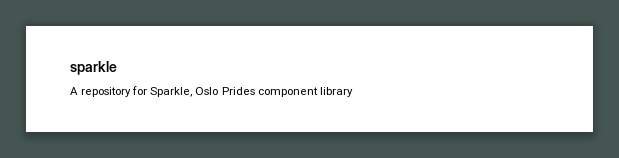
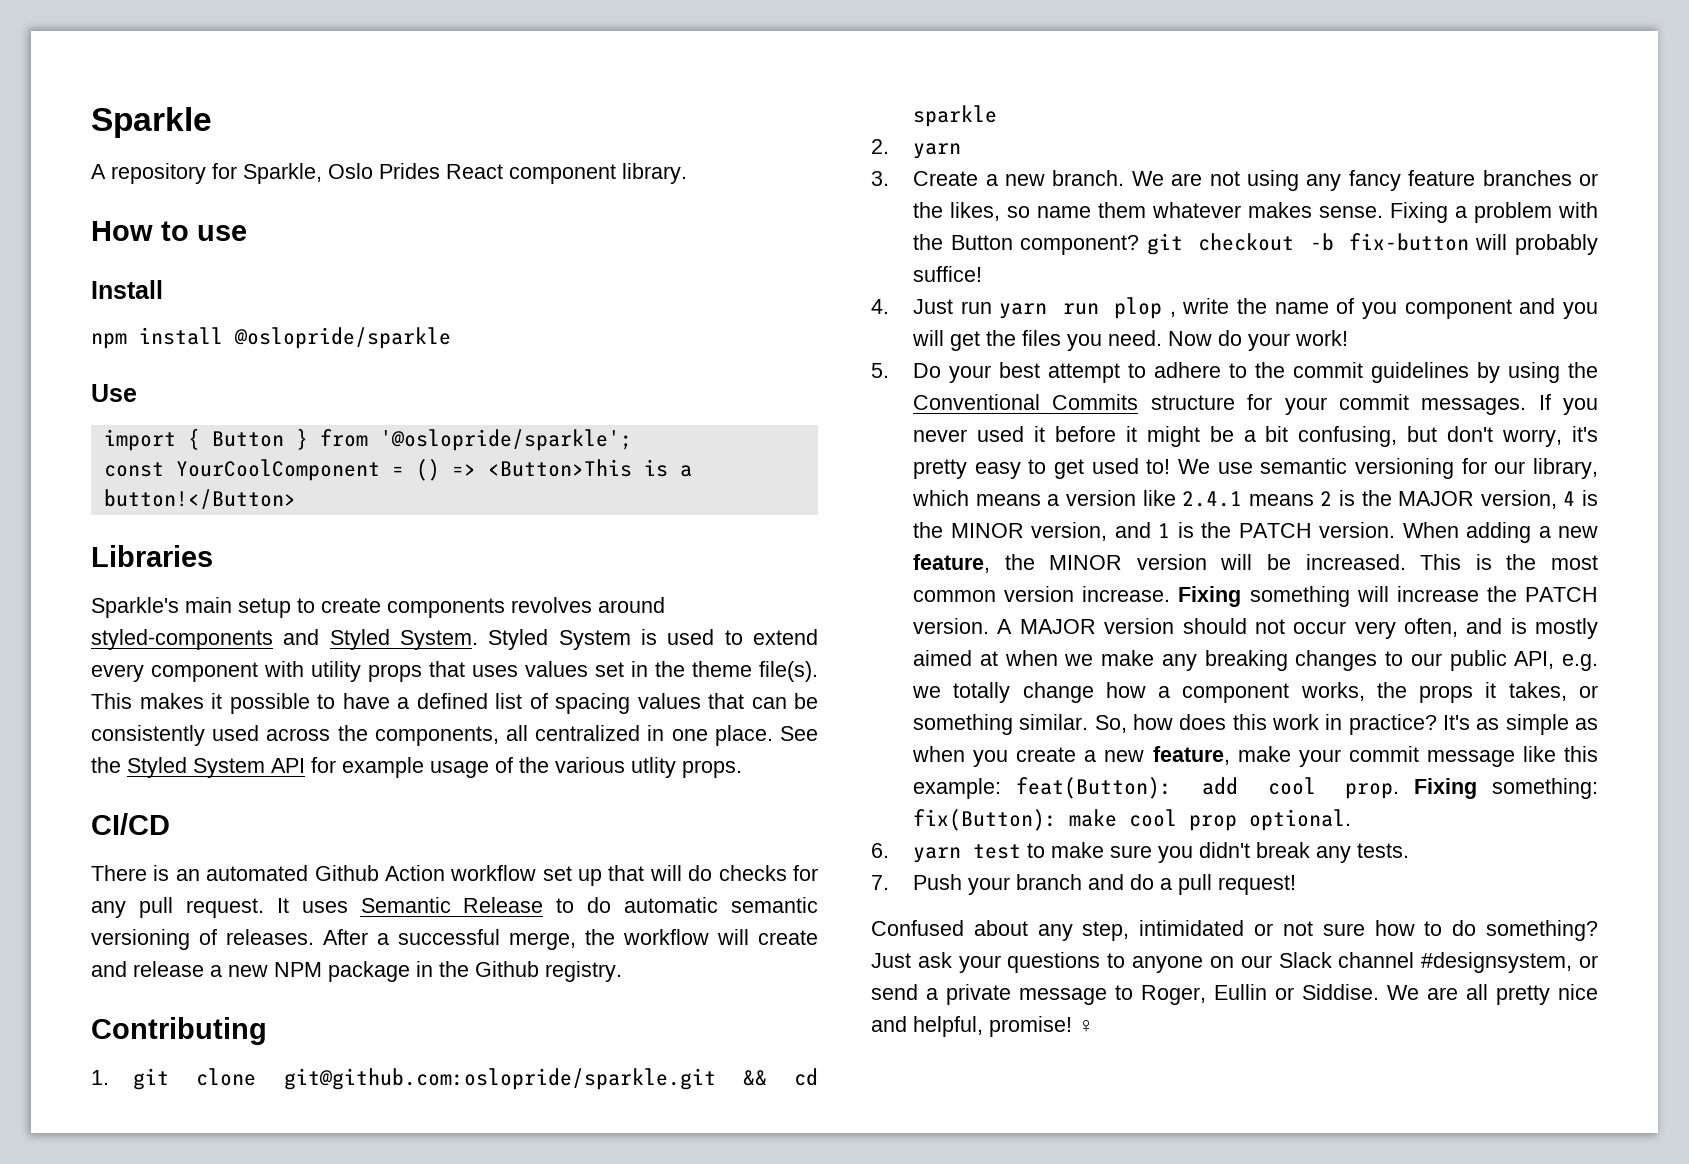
[70,61,117,75] sparkle -> [91,107,212,138] Sparkle
[257,87,353,97] component library -> [446,163,687,184] [91,221,247,241] [91,280,163,299] [91,327,451,349] [91,384,137,402] [103,428,632,451] [103,459,692,481] [103,489,296,509] [91,545,213,567] [91,597,665,618] [91,629,819,650] [91,661,818,682] [91,693,818,714] [91,725,819,746] [91,757,742,778] [91,813,170,835] [91,865,818,886] [91,897,818,918] [91,929,818,950] [91,961,622,982] [91,1017,267,1045] [91,1068,818,1090] [913,105,998,127] [871,139,962,159] [871,170,1598,191] [913,202,1598,223] [913,233,1598,255] [913,266,983,282] [871,297,1598,319] [912,330,1349,351] [871,362,1598,383] [913,394,1598,415] [913,426,1598,447] [913,458,1598,479] [912,490,1598,509] [913,522,1599,543] [913,554,1598,573] [913,586,1598,607] [913,618,1598,639] [913,650,1598,671] [912,682,1598,703] [913,714,1599,735] [912,746,1598,767] [913,777,1598,799] [913,809,1352,831] [871,842,1410,863] [871,874,1297,895] [871,920,1598,941] [871,952,1598,973] [871,984,1598,1005] [871,1016,1094,1037] React component library. // How to use // Install // npm install @oslopride/sparkle // Use // import { Button } from '@oslopride/sparkle'; // const YourCoolComponent = () => <Button>This is a button!</Button> // Libraries // Sparkle's main setup to create components revolves around styled-components and Styled System. Styled System is used to extend every component with utility props that uses values set in the theme file(s). This makes it possible to have a defined list of spacing values that can be consistently used across the components, all centralized in one place. See the Styled System API for example usage of the various utlity props. // CI/CD // There is an automated Github Action workflow set up that will do checks for any pull request. It uses Semantic Release to do automatic semantic versioning of releases. After a successful merge, the workflow will create and release a new NPM package in the Github registry. // Contributing // 1. git clone git@github.com:oslopride/sparkle.git && cd sparkle // 2. yarn // 3. Create a new branch. We are not using any fancy feature branches or the likes, so name them whatever makes sense. Fixing a problem with the Button component? git checkout -b fix-button will probably suffice! // 4. Just run yarn run plop , write the name of you component and you will get the files you need. Now do your work! // 5. Do your best attempt to adhere to the commit guidelines by using the Conventional Commits structure for your commit messages. If you never used it before it might be a bit confusing, but don't worry, it's pretty easy to get used to! We use semantic versioning for our library, which means a version like 2.4.1 means 2 is the MAJOR version, 4 is the MINOR version, and 1 is the PATCH version. When adding a new feature, the MINOR version will be increased. This is the most common version increase. Fixing something will increase the PATCH version. A MAJOR version should not occur very often, and is mostly aimed at when we make any breaking changes to our public API, e.g. we totally change how a component works, the props it takes, or something similar. So, how does this work in practice? It's as simple as when you create a new feature, make your commit message like this example: feat(Button): add cool prop. Fixing something: fix(Button): make cool prop optional. // 6. yarn test to make sure you didn't break any tests. // 7. Push your branch and do a pull request! // Confused about any step, intimidated or not sure how to do something? Just ask your questions to anyone on our Slack channel #designsystem, or send a private message to Roger, Eullin or Siddise. We are all pretty nice and helpful, promise! ♀

